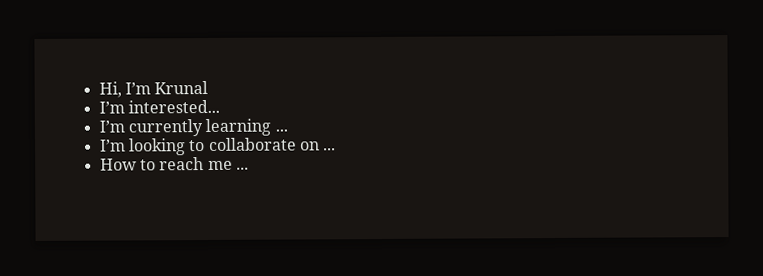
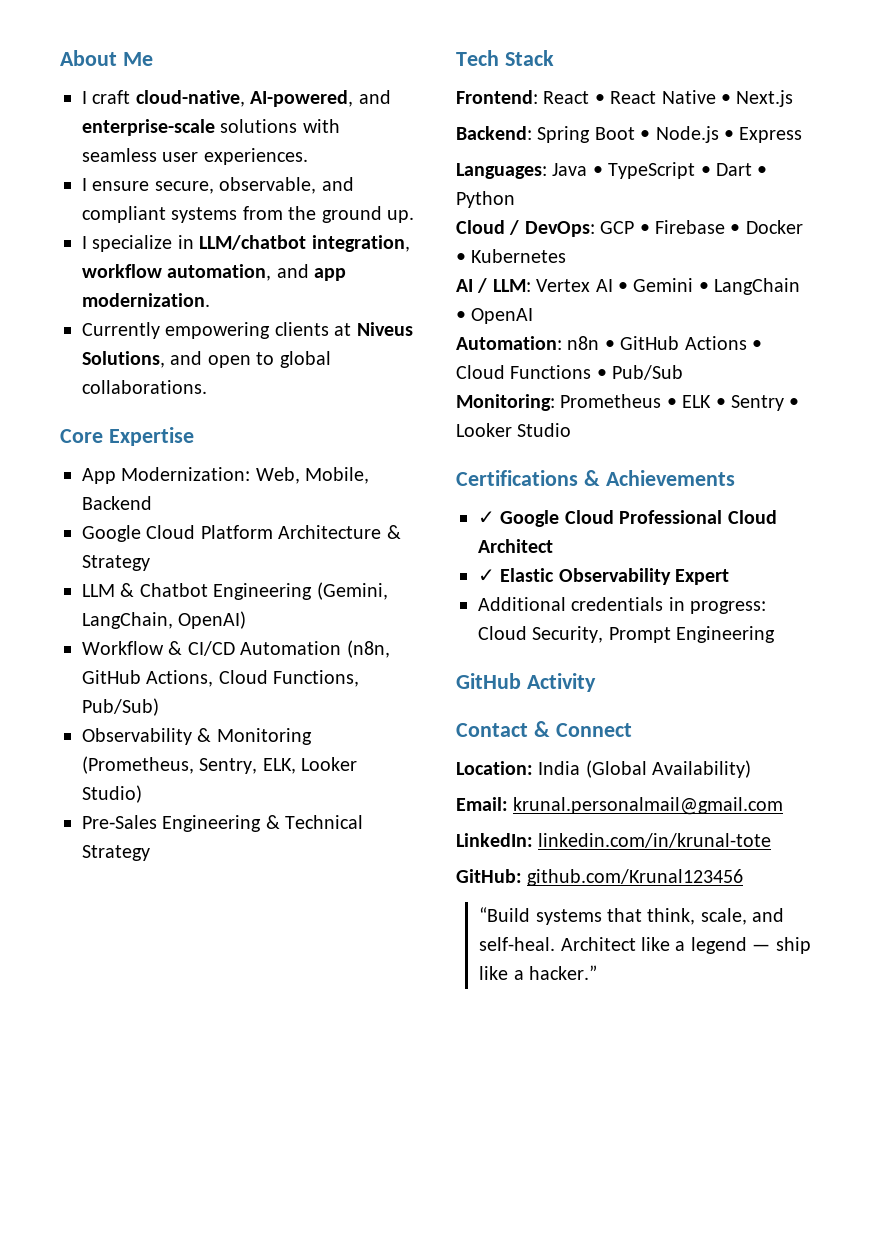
[98,80,209,98] [98,99,220,114] [98,118,288,137] [99,137,337,156] [99,157,249,171] Hi, I’m Krunal // I’m interested... // I’m currently learning ... // I’m looking to collaborate on ... // How to reach me ... -> [60,50,153,66] [82,90,391,107] [82,119,340,136] [82,148,308,165] [82,177,354,194] [82,206,414,223] [82,235,410,252] [82,264,347,281] [82,293,210,307] [82,322,413,339] [82,351,331,368] [82,380,207,394] [60,427,194,446] [82,467,370,484] [82,496,152,510] [82,525,401,542] [82,555,150,571] [82,582,388,600] [82,611,247,629] [82,640,390,658] [82,670,360,687] [82,698,159,716] [82,728,312,745] [82,756,358,774] [82,785,142,803] [82,815,364,832] [82,845,150,861] [456,50,554,66] [456,90,794,107] [456,126,803,143] [456,162,768,179] [456,191,515,208] [456,220,803,237] [456,249,567,263] [456,278,801,295] [456,308,534,324] [456,336,762,350] [456,365,684,380] [456,394,800,411] [456,423,572,437] [456,470,735,486] [478,510,777,527] [478,539,553,553] [478,568,730,585] [478,597,767,614] [478,626,776,643] [456,673,596,692] [456,721,632,737] [456,760,752,778] [456,797,784,815] [456,833,772,848] [456,869,744,886] [479,907,785,925] [479,937,811,954] [479,965,598,980] About Me // I craft cloud-native, AI-powered, and enterprise-scale solutions with seamless user experiences. // I ensure secure, observable, and compliant systems from the ground up. // I specialize in LLM/chatbot integration, workflow automation, and app modernization. // Currently empowering clients at Niveus Solutions, and open to global collaborations. // Core Expertise // App Modernization: Web, Mobile, Backend // Google Cloud Platform Architecture & Strategy // LLM & Chatbot Engineering (Gemini, LangChain, OpenAI) // Workflow & CI/CD Automation (n8n, GitHub Actions, Cloud Functions, Pub/Sub) // Observability & Monitoring (Prometheus, Sentry, ELK, Looker Studio) // Pre‑Sales Engineering & Technical Strategy // Tech Stack // Frontend: React • React Native • Next.js // Backend: Spring Boot • Node.js • Express // Languages: Java • TypeScript • Dart • Python // Cloud / DevOps: GCP • Firebase • Docker • Kubernetes // AI / LLM: Vertex AI • Gemini • LangChain • OpenAI // Automation: n8n • GitHub Actions • Cloud Functions • Pub/Sub // Monitoring: Prometheus • ELK • Sentry • Looker Studio // Certifications & Achievements // ✓ Google Cloud Professional Cloud Architect // ✓ Elastic Observability Expert // Additional credentials in progress: Cloud Security, Prompt Engineering // GitHub Activity // Contact & Connect // Location: India (Global Availability) // Email: krunal.personalmail@gmail.com // LinkedIn: linkedin.com/in/krunal-tote // GitHub: github.com/Krunal123456 // “Build systems that think, scale, and self-heal. Architect like a legend — ship like a hacker.”

